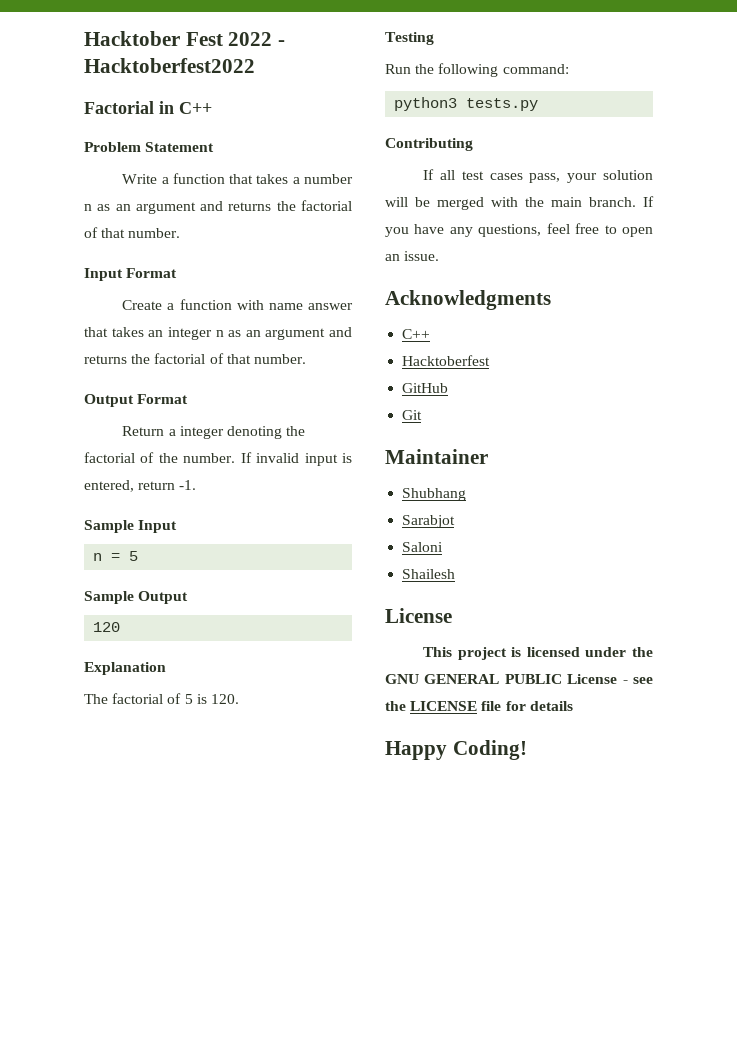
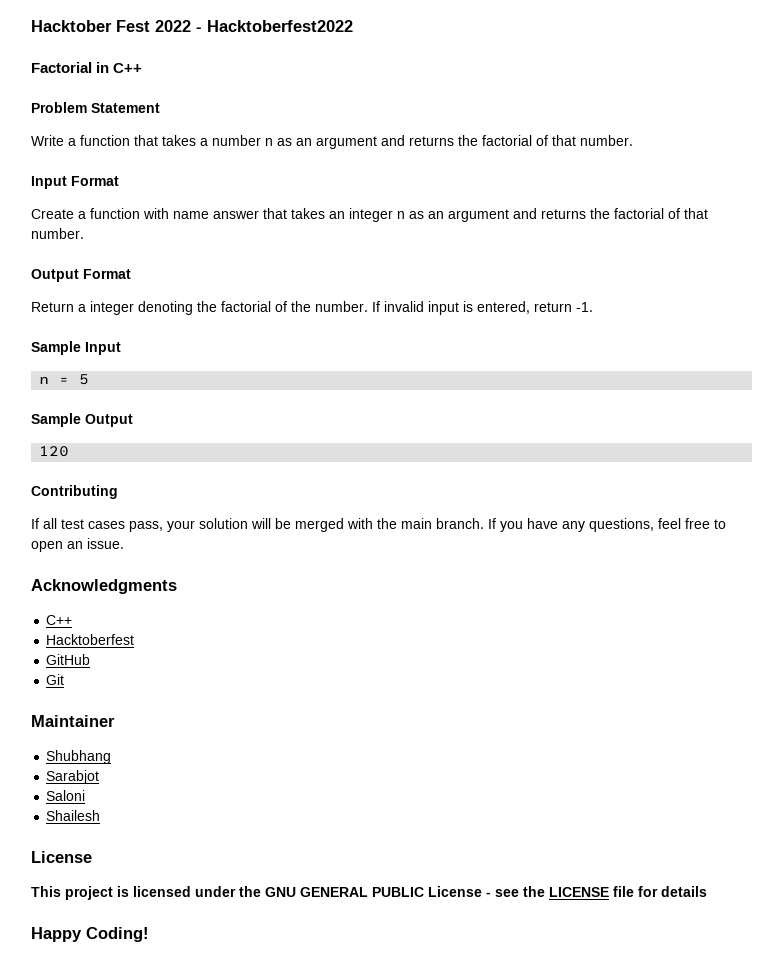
[84,662,166,675] [84,693,239,704] [385,32,434,45] [385,63,569,77] [394,97,539,111] // Explanation // The factorial of 5 is 120. // Testing // Run the following command: // python3 tests.py -> (70, 451) none

